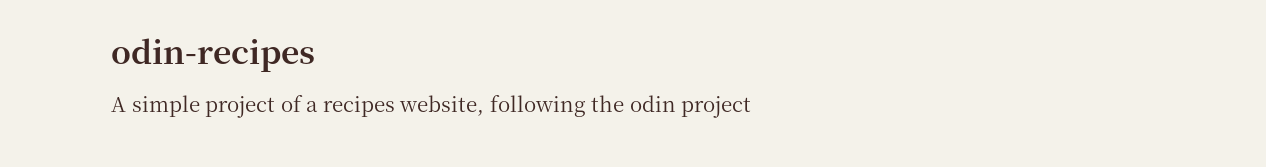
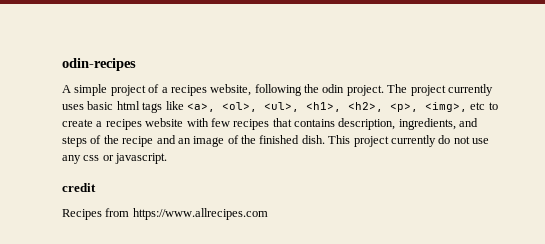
[681,96,752,118] project -> [346,84,493,96] [62,101,498,113] [62,118,479,130] [62,135,489,147] [62,153,168,164] [62,183,96,192] [62,208,268,220] project. The project currently uses basic html tags like <a>, <ol>, <ul>, <h1>, <h2>, <p>, <img>, etc to create a recipes website with few recipes that contains description, ingredients, and steps of the recipe and an image of the finished dish. This project currently do not use any css or javascript. // credit // Recipes from https://www.allrecipes.com

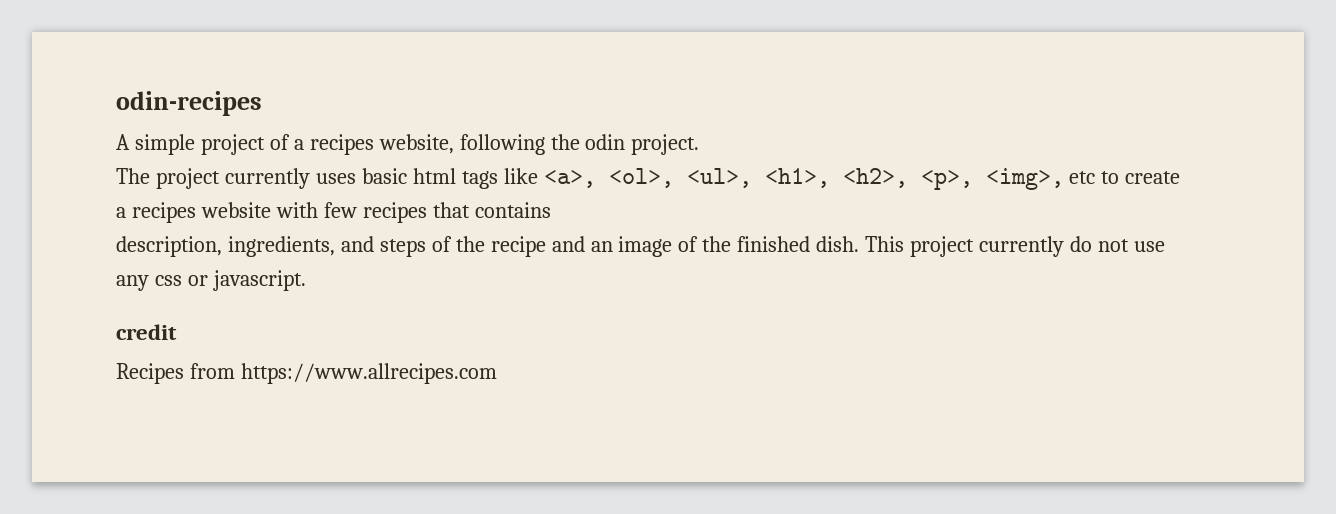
(384, 90) none -> (700, 144) //
(335, 123) none -> (551, 210) //

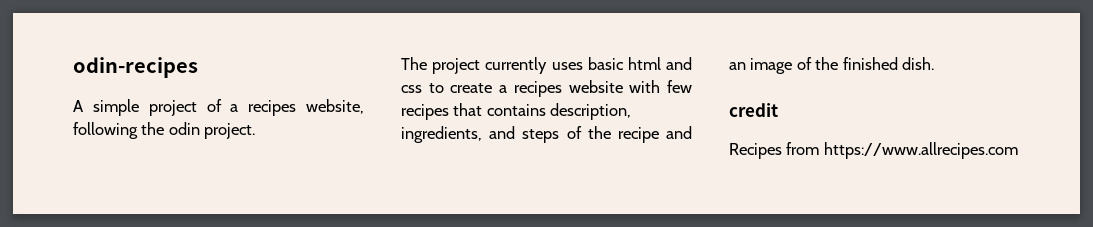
[461,168,1096,190] tags like <a>, <ol>, <ul>, <h1>, <h2>, <p>, <img>, etc -> [666,57,692,70] [401,85,422,93] and css
(551, 210) // -> (546, 110) none
[865,236,1165,257] [116,270,306,291] This project currently do not use any css or javascript. -> (935, 63) none

